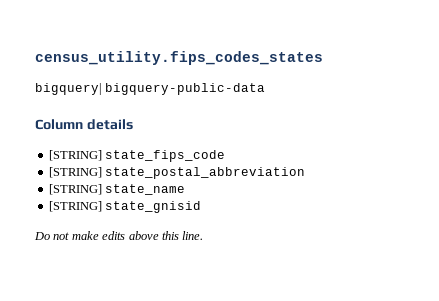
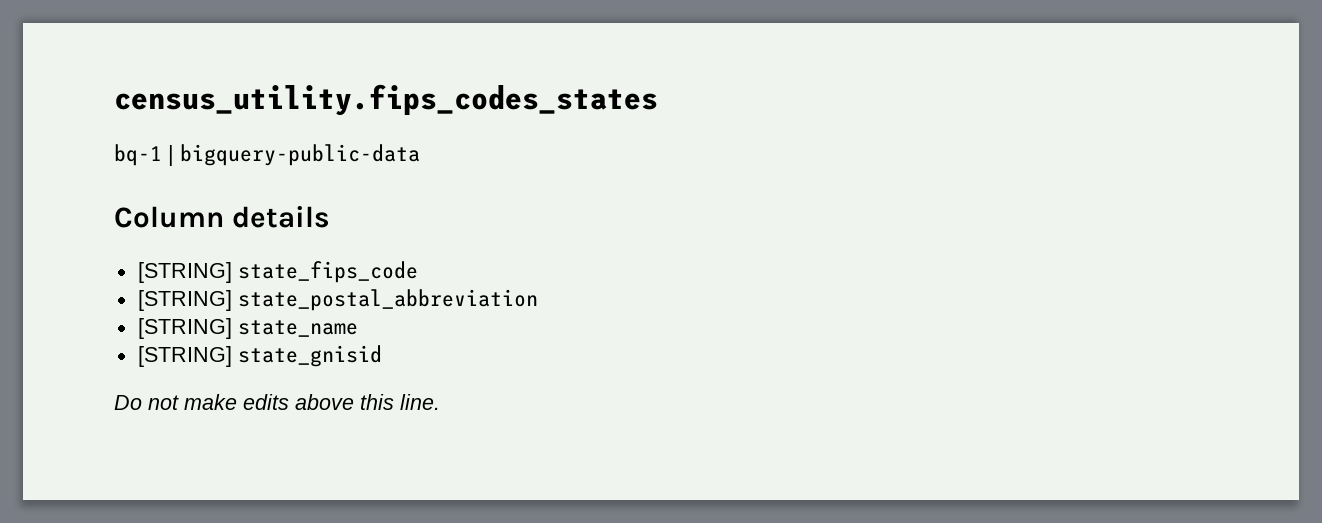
[35,83,102,95] bigquery| -> [114,144,174,166] bq-1 |

